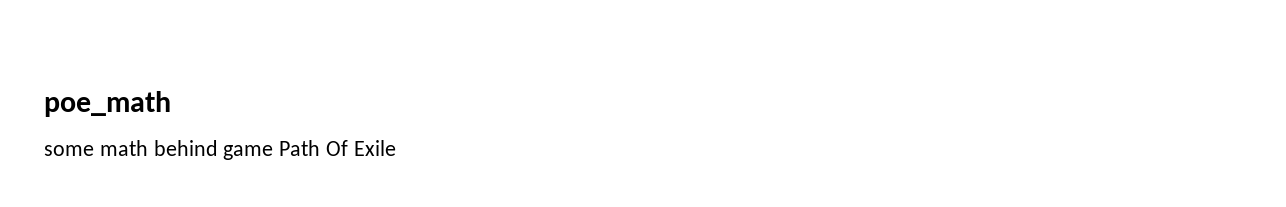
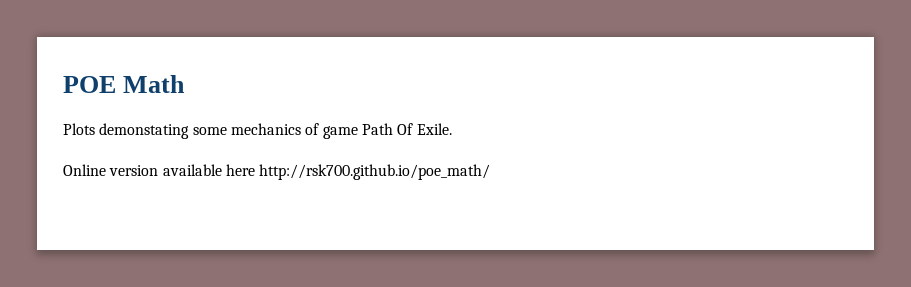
[44,91,171,117] [44,140,396,160] poe_math // some math behind game Path Of Exile -> [63,75,186,93] [63,123,452,139] [63,164,491,180] POE Math // Plots demonstating some mechanics of game Path Of Exile. // Online version available here http://rsk700.github.io/poe_math/

